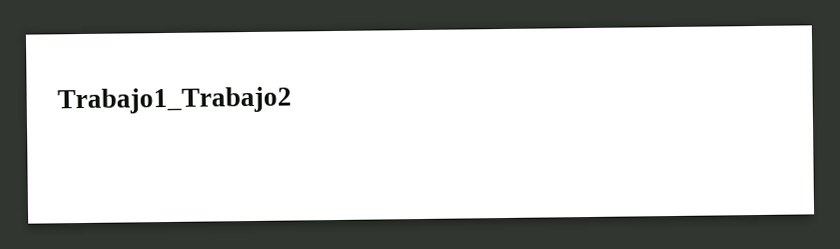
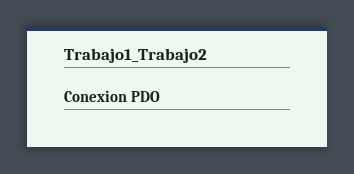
(292, 100) none -> [64,90,161,102] // Conexion PDO

